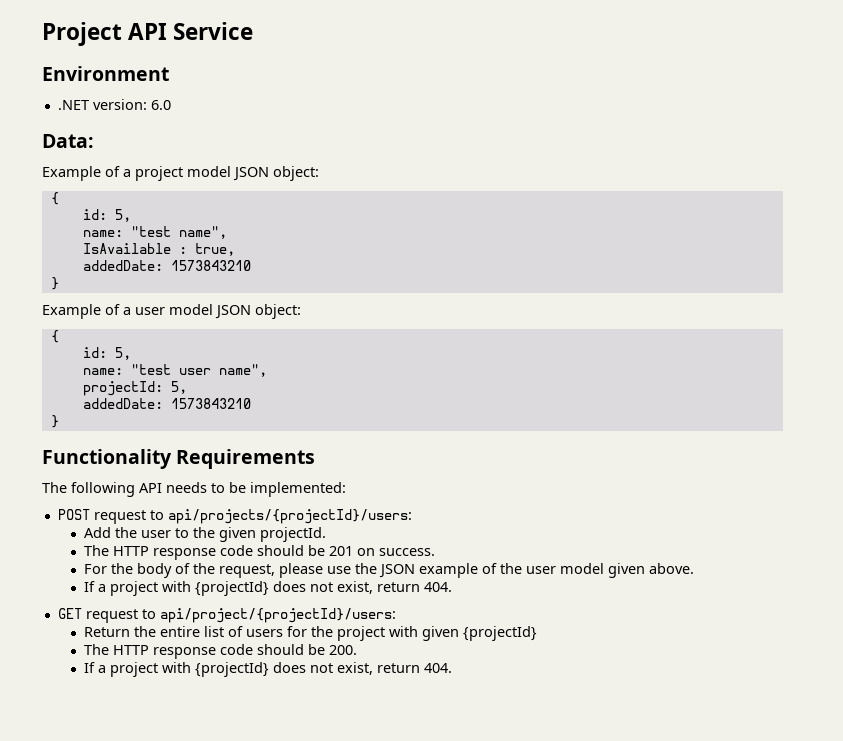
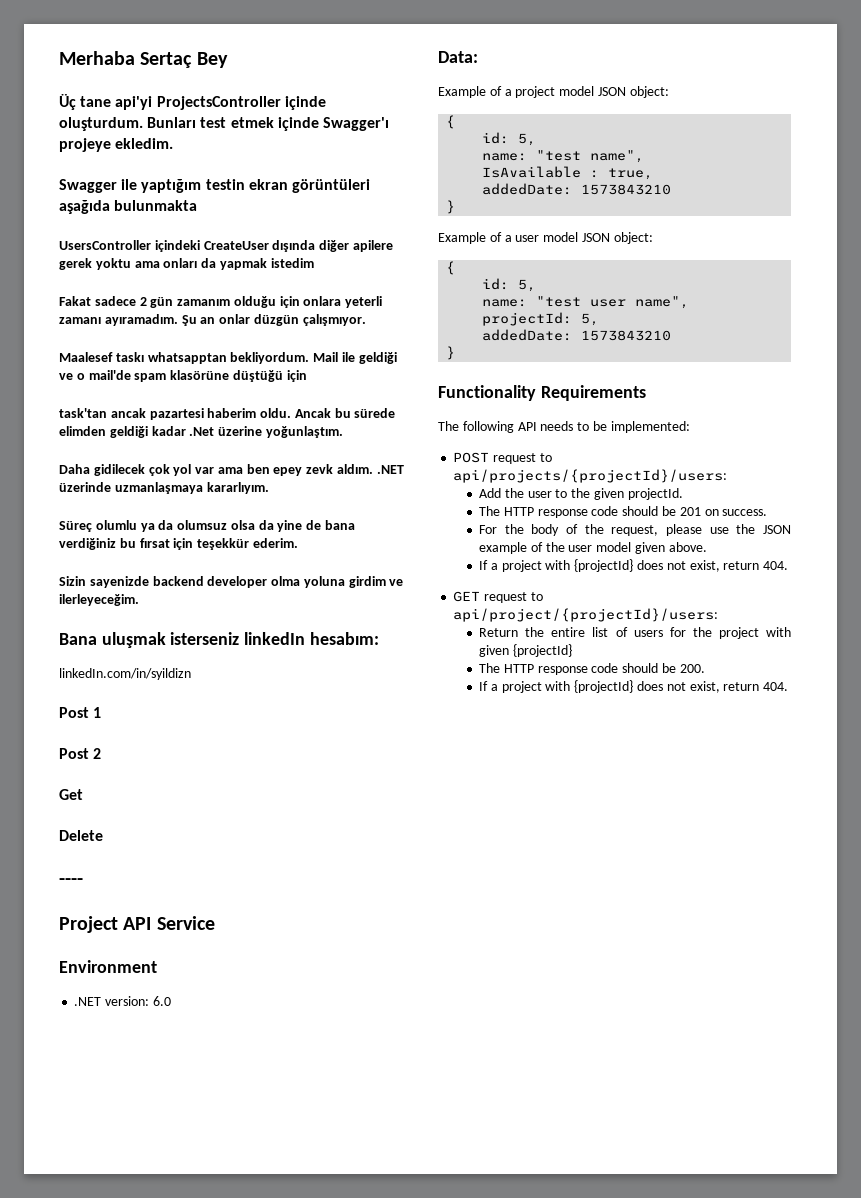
(42, 34) none -> [59,51,228,68] [59,94,326,110] [59,117,389,131] [59,138,174,152] [59,179,370,193] [59,200,198,214] [59,240,393,252] [59,258,314,270] [59,296,383,308] [59,314,366,326] [59,352,397,364] [59,370,307,382] [59,408,396,420] [59,426,343,438] [59,464,404,476] [59,482,269,494] [59,520,356,532] [59,538,298,550] [59,576,404,588] [59,594,139,606] [59,632,379,648] [59,668,191,680] [59,707,102,718] [59,748,102,759] [59,789,83,800] [59,830,103,841] [59,878,83,885] Merhaba Sertaç Bey // Üç tane api'yi ProjectsController içinde oluşturdum. Bunları test etmek içinde Swagger'ı projeye ekledim. // Swagger ile yaptığım testin ekran görüntüleri aşağıda bulunmakta // UsersController içindeki CreateUser dışında diğer apilere gerek yoktu ama onları da yapmak istedim // Fakat sadece 2 gün zamanım olduğu için onlara yeterli zamanı ayıramadım. Şu an onlar düzgün çalışmıyor. // Maalesef taskı whatsapptan bekliyordum. Mail ile geldiği ve o mail'de spam klasörüne düştüğü için // task'tan ancak pazartesi haberim oldu. Ancak bu sürede elimden geldiği kadar .Net üzerine yoğunlaştım. // Daha gidilecek çok yol var ama ben epey zevk aldım. .NET üzerinde uzmanlaşmaya kararlıyım. // Süreç olumlu ya da olumsuz olsa da yine de bana verdiğiniz bu fırsat için teşekkür ederim. // Sizin sayenizde backend developer olma yoluna girdim ve ilerleyeceğim. // Bana uluşmak isterseniz linkedIn hesabım: // linkedIn.com/in/syildizn // Post 1 // Post 2 // Get // Delete // ---- //

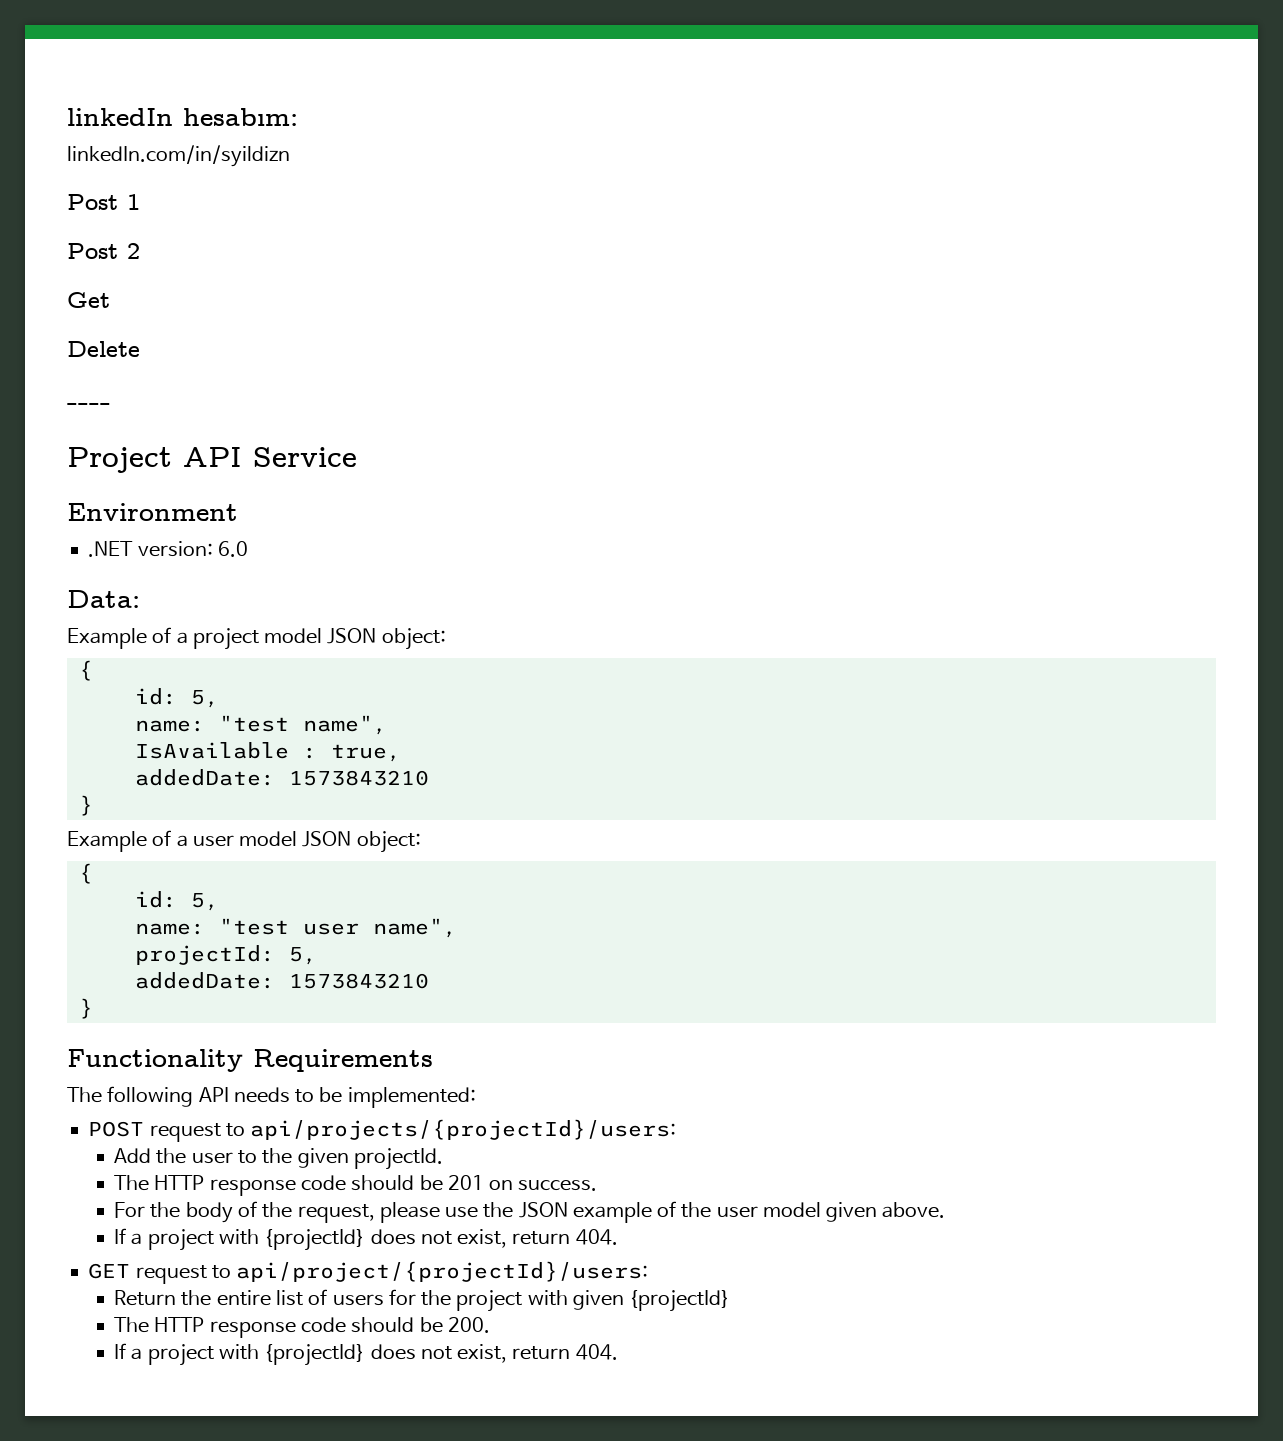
[59,51,228,68] [59,94,326,110] [59,117,389,131] [59,138,174,152] [59,179,370,193] [59,200,198,214] [59,240,393,252] [59,258,314,270] [59,296,383,308] [59,314,366,326] [59,352,397,364] [59,370,307,382] [59,408,396,420] [59,426,343,438] [59,464,404,476] [59,482,269,494] [59,520,356,532] [59,538,298,550] [59,576,404,588] [59,594,139,606] [59,632,240,648] Merhaba Sertaç Bey // Üç tane api'yi ProjectsController içinde oluşturdum. Bunları test etmek içinde Swagger'ı projeye ekledim. // Swagger ile yaptığım testin ekran görüntüleri aşağıda bulunmakta // UsersController içindeki CreateUser dışında diğer apilere gerek yoktu ama onları da yapmak istedim // Fakat sadece 2 gün zamanım olduğu için onlara yeterli zamanı ayıramadım. Şu an onlar düzgün çalışmıyor. // Maalesef taskı whatsapptan bekliyordum. Mail ile geldiği ve o mail'de spam klasörüne düştüğü için // task'tan ancak pazartesi haberim oldu. Ancak bu sürede elimden geldiği kadar .Net üzerine yoğunlaştım. // Daha gidilecek çok yol var ama ben epey zevk aldım. .NET üzerinde uzmanlaşmaya kararlıyım. // Süreç olumlu ya da olumsuz olsa da yine de bana verdiğiniz bu fırsat için teşekkür ederim. // Sizin sayenizde backend developer olma yoluna girdim ve ilerleyeceğim. // Bana uluşmak isterseniz -> (67, 117) none

